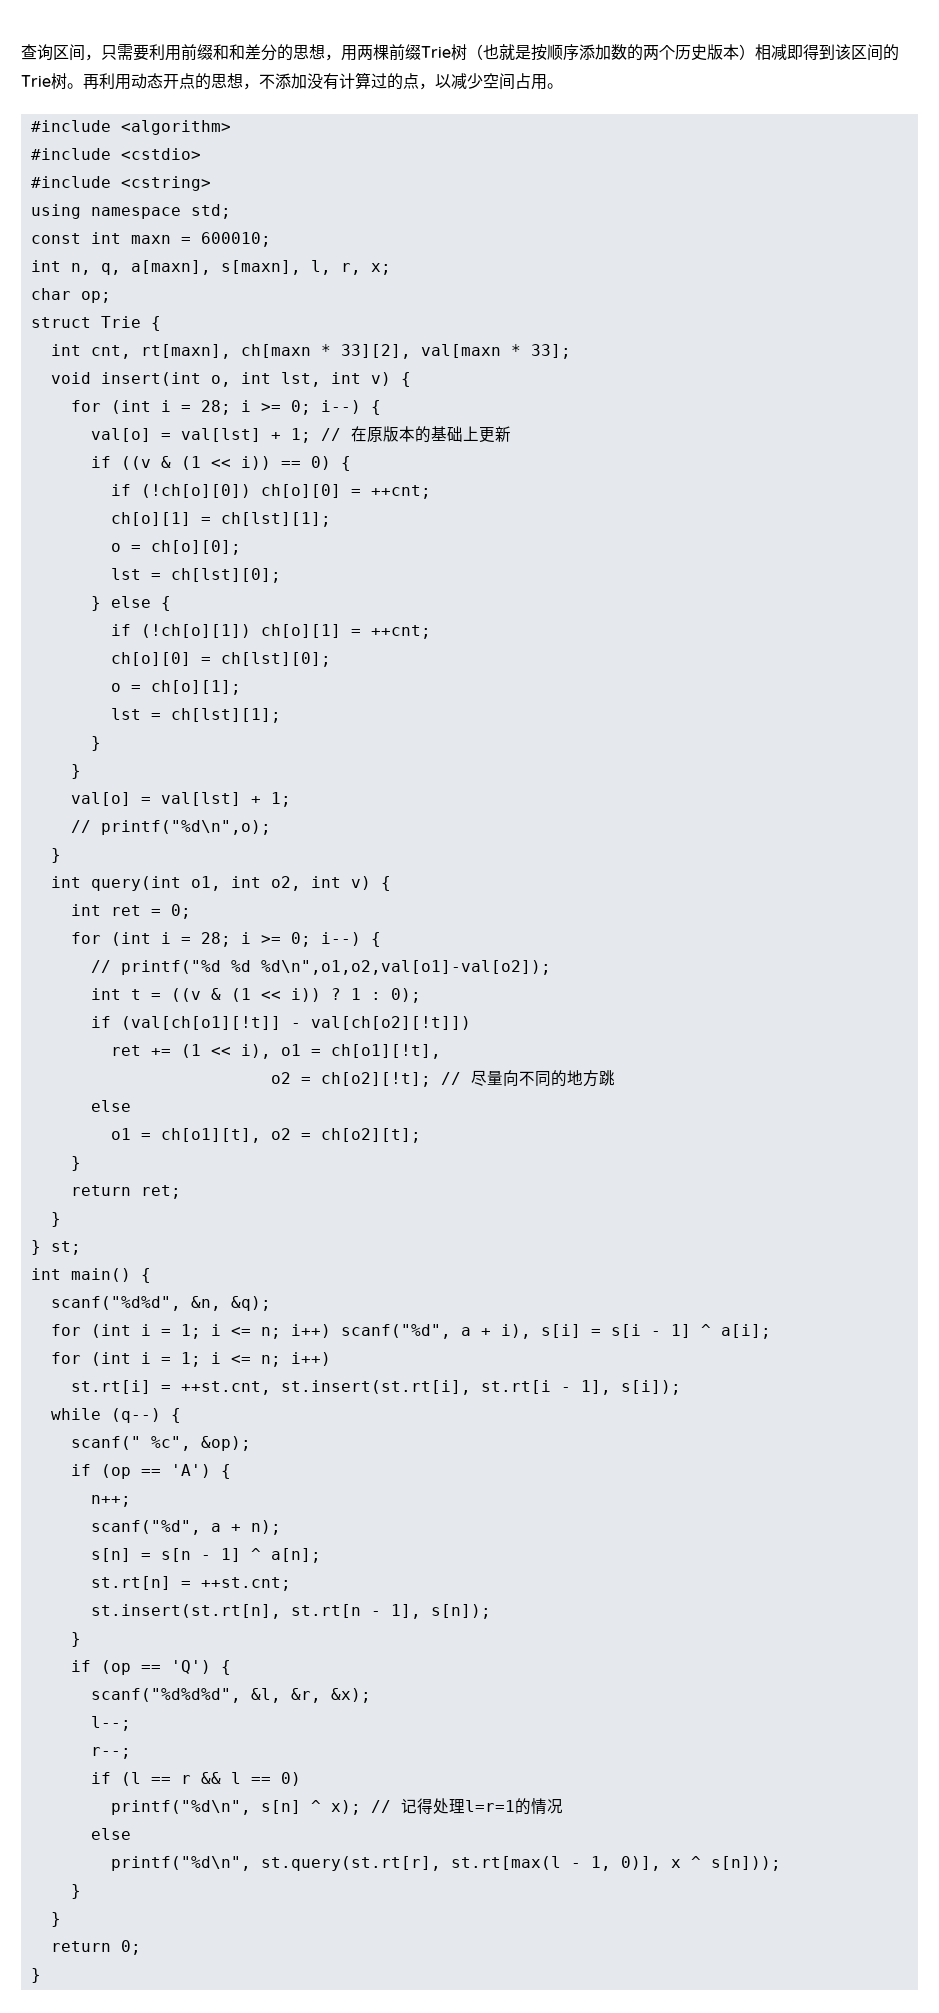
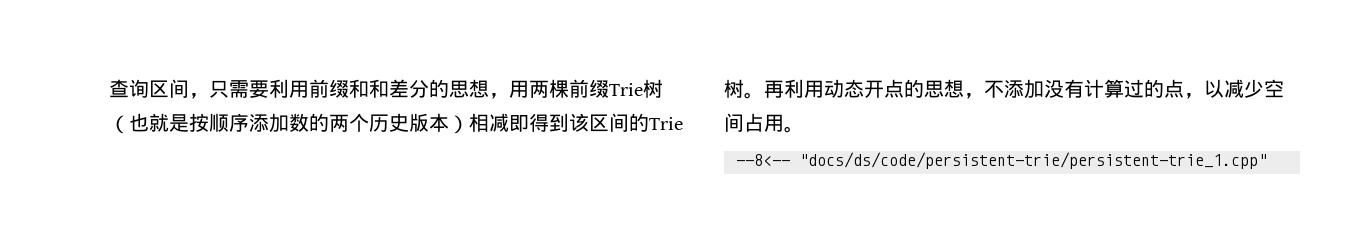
[30,120,231,135] [30,148,201,160] [30,176,211,191] [30,204,231,219] [30,232,271,247] [30,260,391,275] [30,288,111,303] [30,316,161,331] [50,344,571,359] [50,372,411,387] [70,400,381,415] [90,426,511,443] [90,456,351,471] [110,484,431,499] [110,512,331,527] [110,540,241,555] [110,568,281,583] [90,596,171,611] [110,624,431,639] [110,652,331,667] [110,680,241,695] [110,708,281,723] [90,736,101,751] [70,764,81,779] [70,792,291,807] [70,820,271,835] [50,848,61,863] [50,876,391,891] [70,904,191,919] [70,932,381,947] [90,960,551,975] [90,988,421,1003] [90,1016,471,1030] [110,1044,441,1059] [270,1070,615,1087] [90,1100,131,1112] [110,1128,421,1143] [70,1156,81,1171] [70,1185,181,1199] [50,1212,61,1227] [30,1240,81,1255] [30,1268,151,1283] [50,1296,271,1311] [50,1324,771,1339] [50,1352,331,1367] [70,1380,681,1395] [50,1408,181,1423] [70,1436,251,1451] [70,1464,231,1479] [90,1495,131,1507] [90,1520,281,1535] [90,1548,321,1563] [90,1576,291,1591] [90,1604,491,1619] [70,1632,81,1647] [70,1660,231,1675] [90,1688,371,1703] [90,1716,131,1731] [90,1747,131,1759] [90,1772,301,1786] [110,1798,563,1815] [90,1828,131,1840] [110,1856,781,1871] [70,1884,81,1899] [50,1912,61,1927] [50,1940,141,1955] [30,1968,41,1983] #include <algorithm> // #include <cstdio> // #include <cstring> // using namespace std; // const int maxn = 600010; // int n, q, a[maxn], s[maxn], l, r, x; // char op; // struct Trie { // int cnt, rt[maxn], ch[maxn * 33][2], val[maxn * 33]; // void insert(int o, int lst, int v) { // for (int i = 28; i >= 0; i--) { // val[o] = val[lst] + 1; // 在原版本的基础上更新 // if ((v & (1 << i)) == 0) { // if (!ch[o][0]) ch[o][0] = ++cnt; // ch[o][1] = ch[lst][1]; // o = ch[o][0]; // lst = ch[lst][0]; // } else { // if (!ch[o][1]) ch[o][1] = ++cnt; // ch[o][0] = ch[lst][0]; // o = ch[o][1]; // lst = ch[lst][1]; // } // } // val[o] = val[lst] + 1; // // printf("%d\n",o); // } // int query(int o1, int o2, int v) { // int ret = 0; // for (int i = 28; i >= 0; i--) { // // printf("%d %d %d\n",o1,o2,val[o1]-val[o2]); // int t = ((v & (1 << i)) ? 1 : 0); // if (val[ch[o1][!t]] - val[ch[o2][!t]]) // ret += (1 << i), o1 = ch[o1][!t], // o2 = ch[o2][!t]; // 尽量向不同的地方跳 // else // o1 = ch[o1][t], o2 = ch[o2][t]; // } // return ret; // } // } st; // int main() { // scanf("%d%d", &n, &q); // for (int i = 1; i <= n; i++) scanf("%d", a + i), s[i] = s[i - 1] ^ a[i]; // for (int i = 1; i <= n; i++) // st.rt[i] = ++st.cnt, st.insert(st.rt[i], st.rt[i - 1], s[i]); // while (q--) { // scanf(" %c", &op); // if (op == 'A') { // n++; // scanf("%d", a + n); // s[n] = s[n - 1] ^ a[n]; // st.rt[n] = ++st.cnt; // st.insert(st.rt[n], st.rt[n - 1], s[n]); // } // if (op == 'Q') { // scanf("%d%d%d", &l, &r, &x); // l--; // r--; // if (l == r && l == 0) // printf("%d\n", s[n] ^ x); // 记得处理l=r=1的情况 // else // printf("%d\n", st.query(st.rt[r], st.rt[max(l - 1, 0)], x ^ s[n])); // } // } // return 0; // } -> [736,152,1267,169] --8<-- "docs/ds/code/persistent-trie/persistent-trie_1.cpp"

